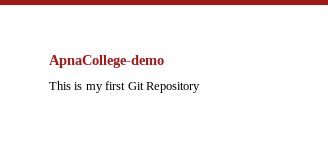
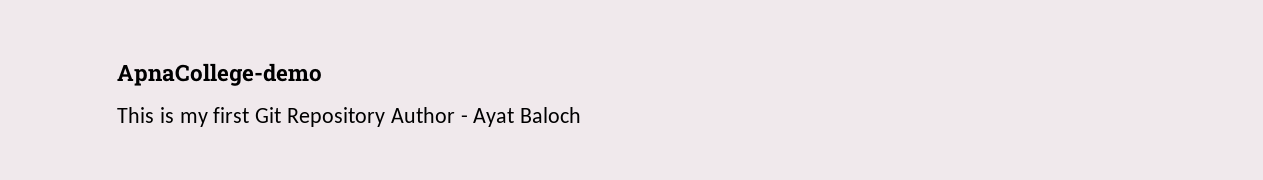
(200, 87) none -> [390,107,582,127] Author - Ayat Baloch

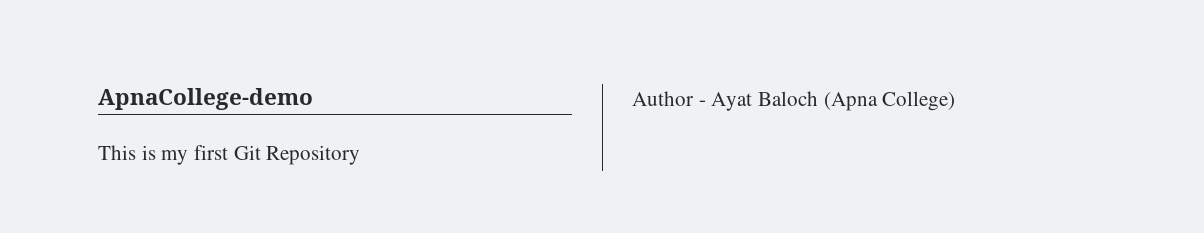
(386, 117) none -> (361, 155) //
(582, 115) none -> [823,91,956,111] (Apna College)

